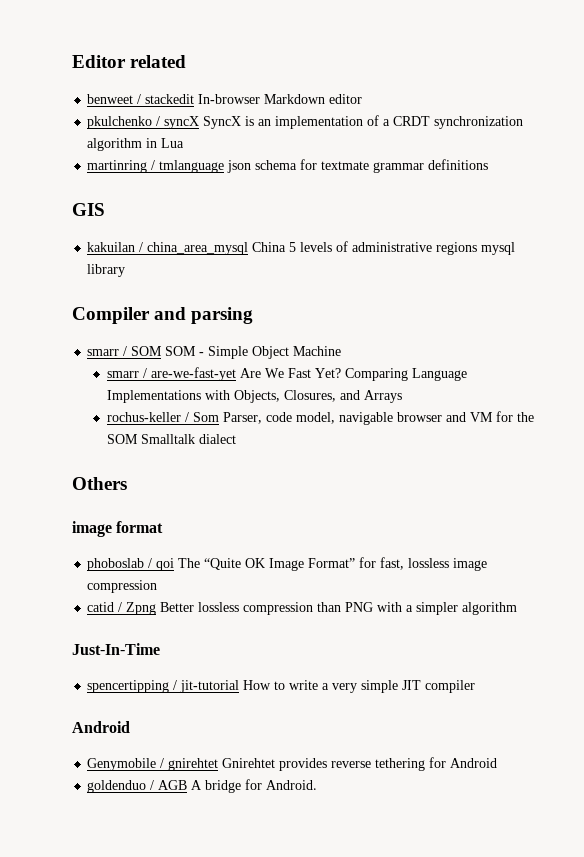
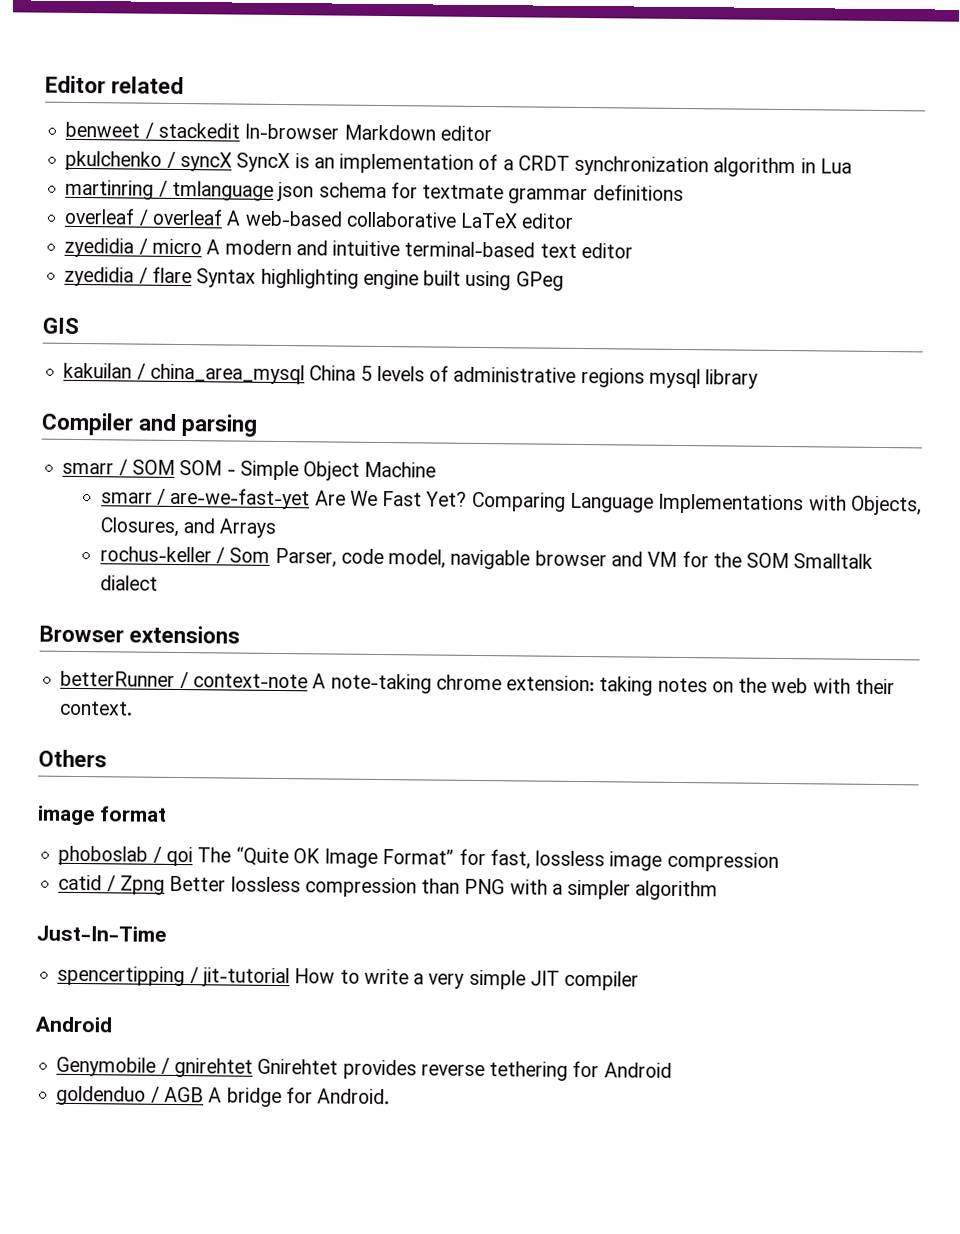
(489, 164) none -> [64,207,575,229] [64,237,633,259] [64,266,564,291] // overleaf / overleaf A web-based collaborative LaTeX editor // zyedidia / micro A modern and intuitive terminal-based text editor // zyedidia / flare Syntax highlighting engine built using GPeg
(236, 439) none -> [39,625,241,644] [60,670,895,696] [60,700,134,716] // Browser extensions // betterRunner / context-note A note-taking chrome extension: taking notes on the web with their context.

